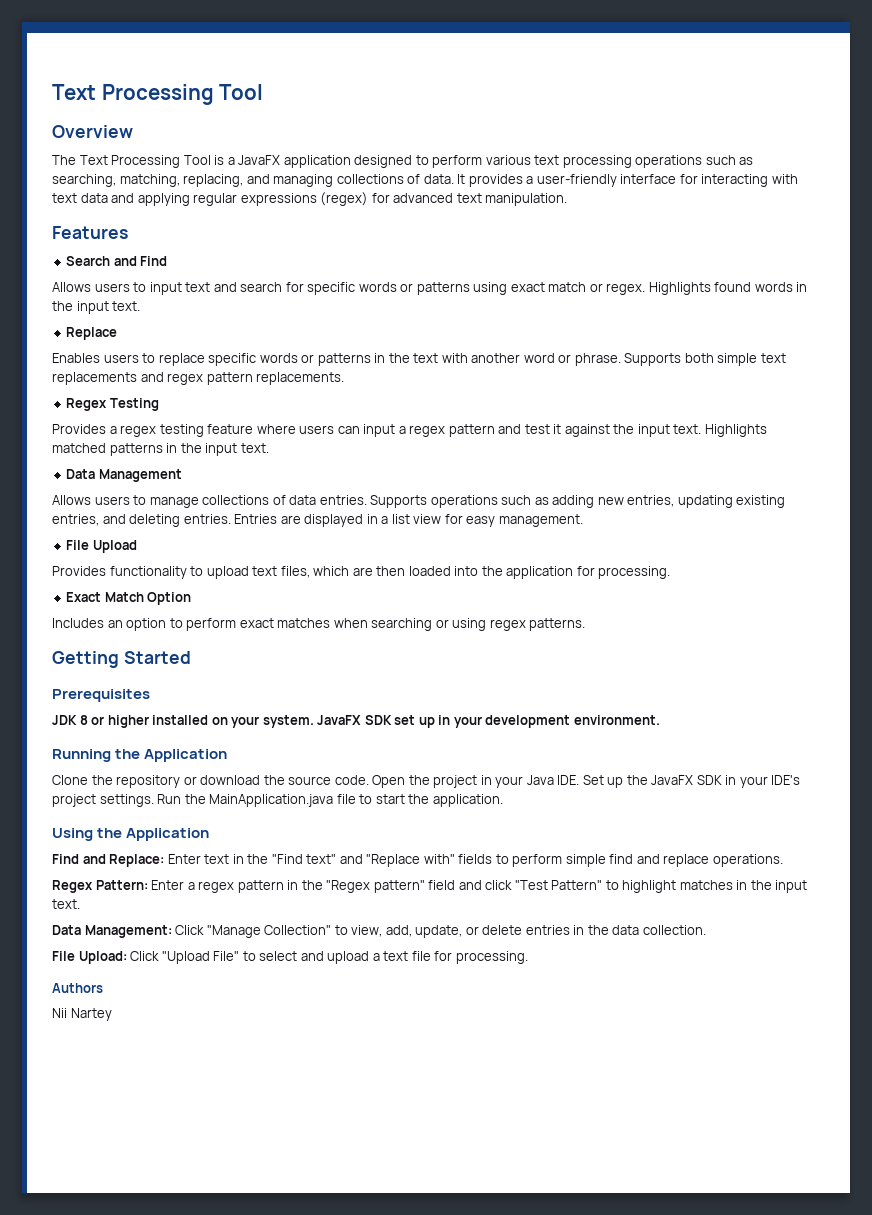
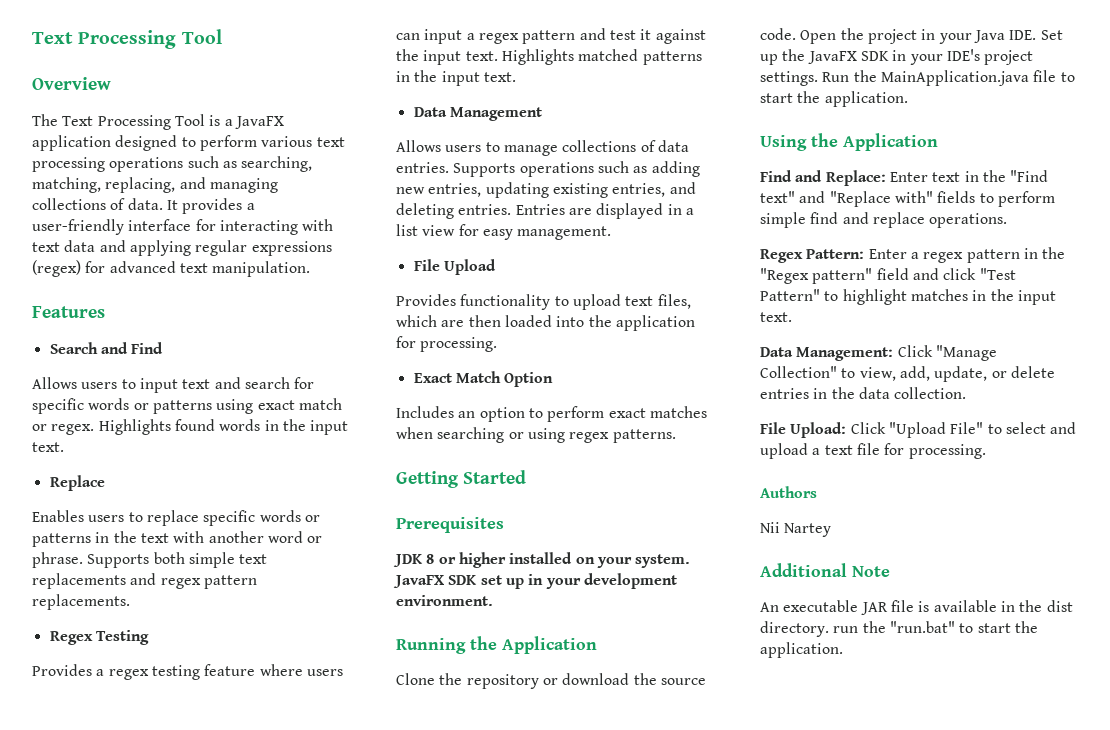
(112, 1014) none -> [760,563,890,577] [760,600,1073,615] [760,621,1038,637] [760,642,843,658] // Additional Note // An executable JAR file is available in the dist directory. run the "run.bat" to start the application.

